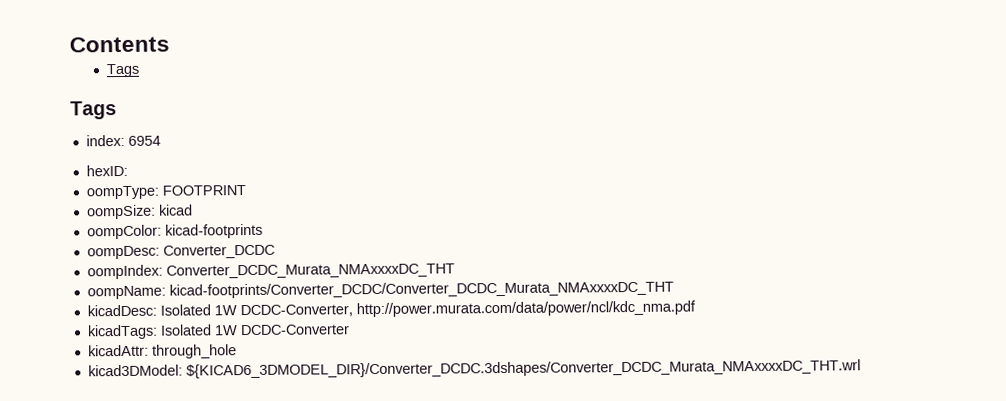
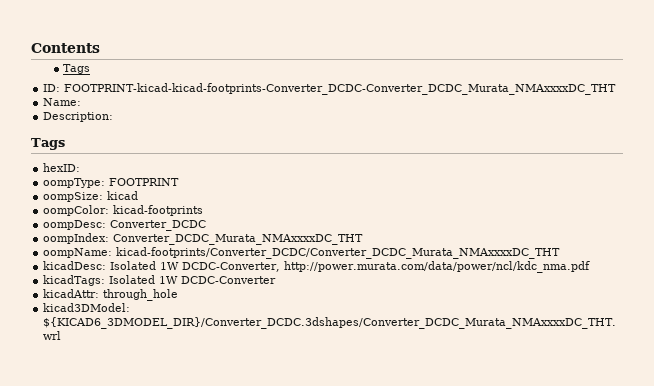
[70,101,117,120] [85,134,161,147] // Tags // index: 6954 -> [43,83,617,95] [43,98,82,106] [43,112,114,122] [31,138,65,150] // ID: FOOTPRINT-kicad-kicad-footprints-Converter_DCDC-Converter_DCDC_Murata_NMAxxxxDC_THT // Name: // Description: // Tags

